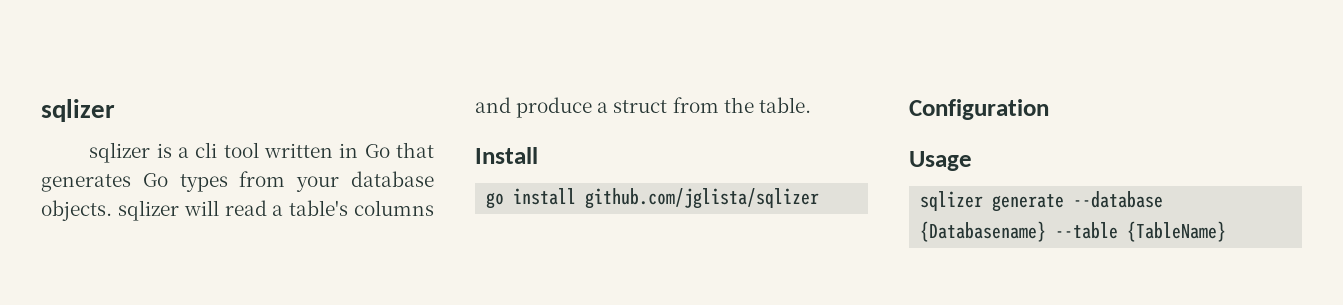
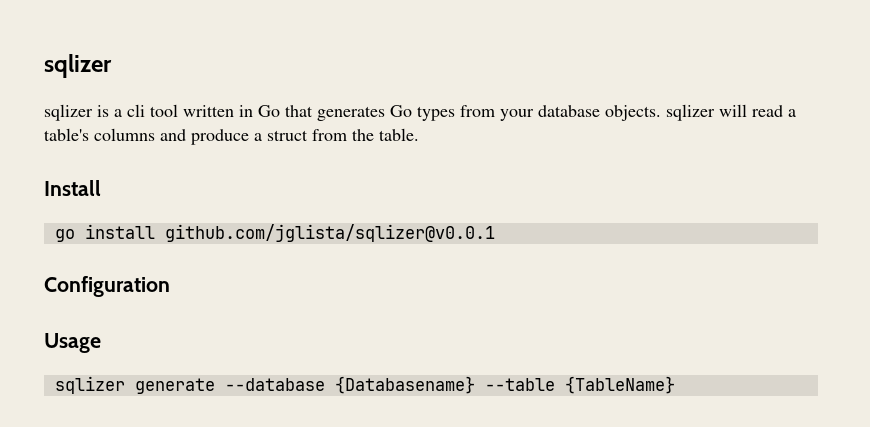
[585,188,820,209] github.com/jglista/sqlizer -> [164,224,495,242] github.com/jglista/sqlizer@v0.0.1

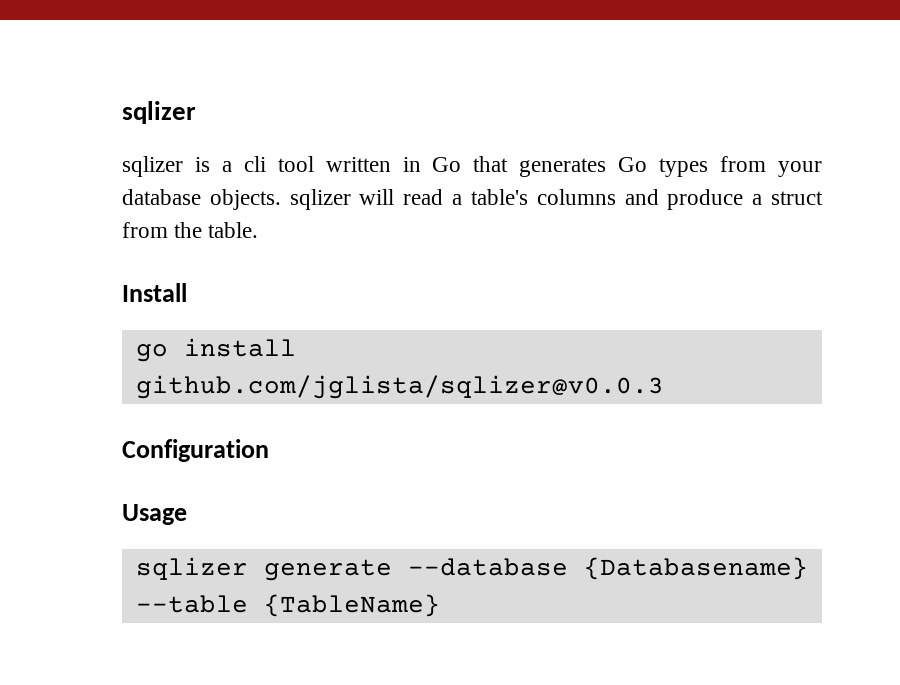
[164,224,495,242] github.com/jglista/sqlizer@v0.0.1 -> [135,375,664,399] github.com/jglista/sqlizer@v0.0.3

